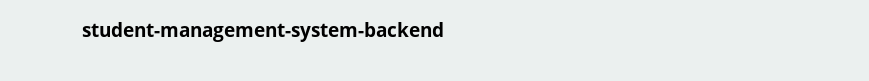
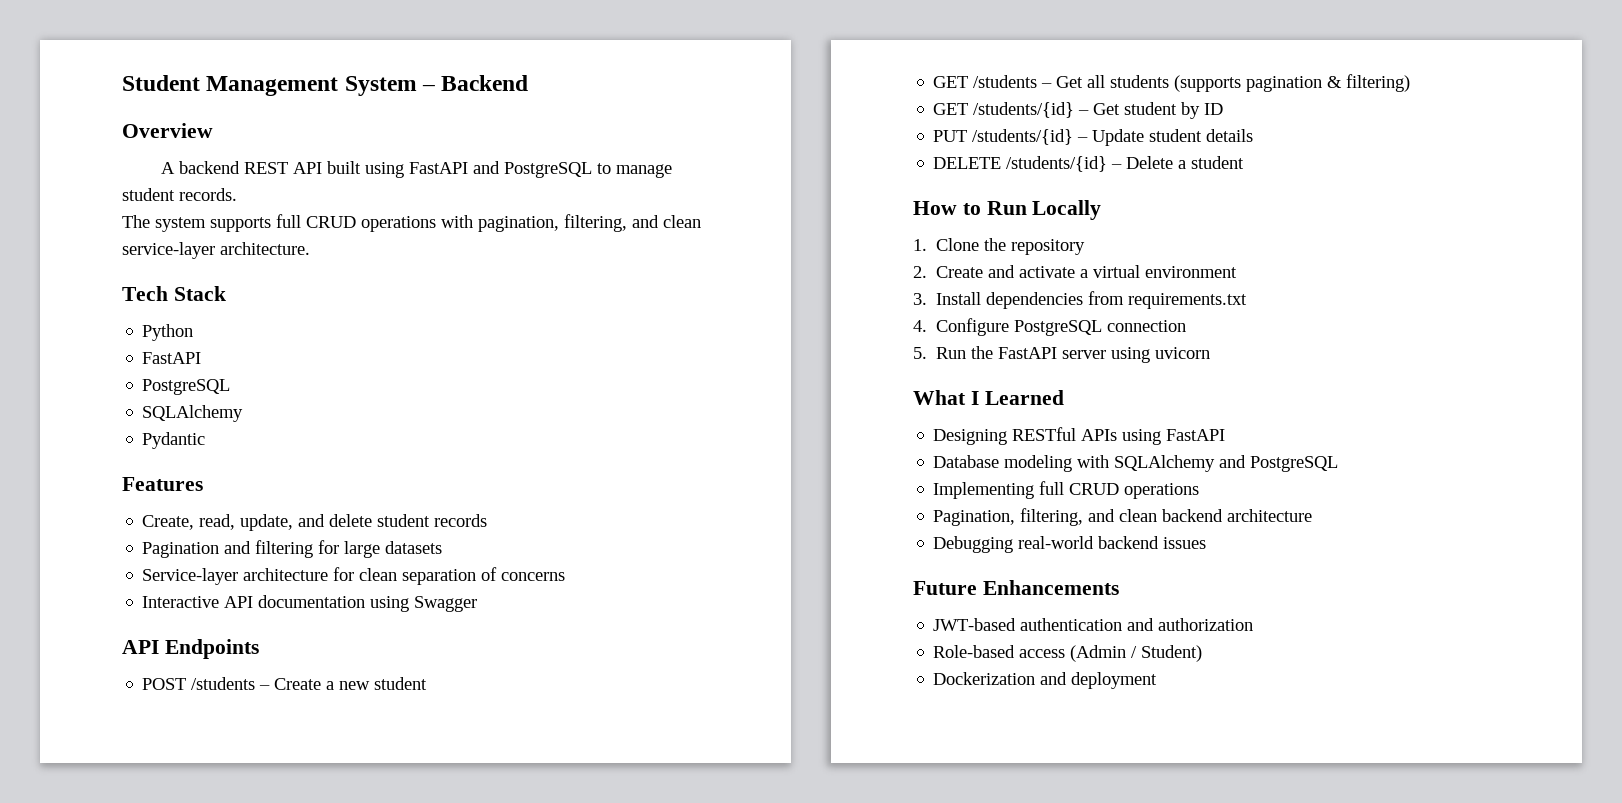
[82,22,444,42] student-management-system-backend -> [122,75,529,96] [122,123,213,138] [160,161,672,178] [122,188,237,201] [122,214,701,232] [122,242,310,259] [122,286,226,301] [142,324,194,341] [142,352,202,364] [142,379,231,395] [142,405,244,422] [142,432,206,449] [122,477,203,491] [142,514,488,531] [142,540,443,558] [142,567,566,585] [142,595,478,612] [122,639,259,659] [142,677,428,690] [933,74,1411,92] [933,102,1224,119] [933,129,1254,146] [933,156,1245,172] [913,200,1102,220] [913,238,1086,255] [913,265,1238,278] [913,291,1248,309] [913,318,1187,336] [913,346,1211,363] [913,390,1064,405] [933,427,1226,445] [933,455,1339,472] [933,481,1200,499] [933,508,1313,526] [933,536,1207,553] [913,580,1119,595] [933,618,1254,631] [933,645,1203,662] [933,672,1158,689] Student Management System – Backend // Overview // A backend REST API built using FastAPI and PostgreSQL to manage student records. // The system supports full CRUD operations with pagination, filtering, and clean service-layer architecture. // Tech Stack // Python // FastAPI // PostgreSQL // SQLAlchemy // Pydantic // Features // Create, read, update, and delete student records // Pagination and filtering for large datasets // Service-layer architecture for clean separation of concerns // Interactive API documentation using Swagger // API Endpoints // POST /students – Create a new student // GET /students – Get all students (supports pagination & filtering) // GET /students/{id} – Get student by ID // PUT /students/{id} – Update student details // DELETE /students/{id} – Delete a student // How to Run Locally // 1. Clone the repository // 2. Create and activate a virtual environment // 3. Install dependencies from requirements.txt // 4. Configure PostgreSQL connection // 5. Run the FastAPI server using uvicorn // What I Learned // Designing RESTful APIs using FastAPI // Database modeling with SQLAlchemy and PostgreSQL // Implementing full CRUD operations // Pagination, filtering, and clean backend architecture // Debugging real-world backend issues // Future Enhancements // JWT-based authentication and authorization // Role-based access (Admin / Student) // Dockerization and deployment

